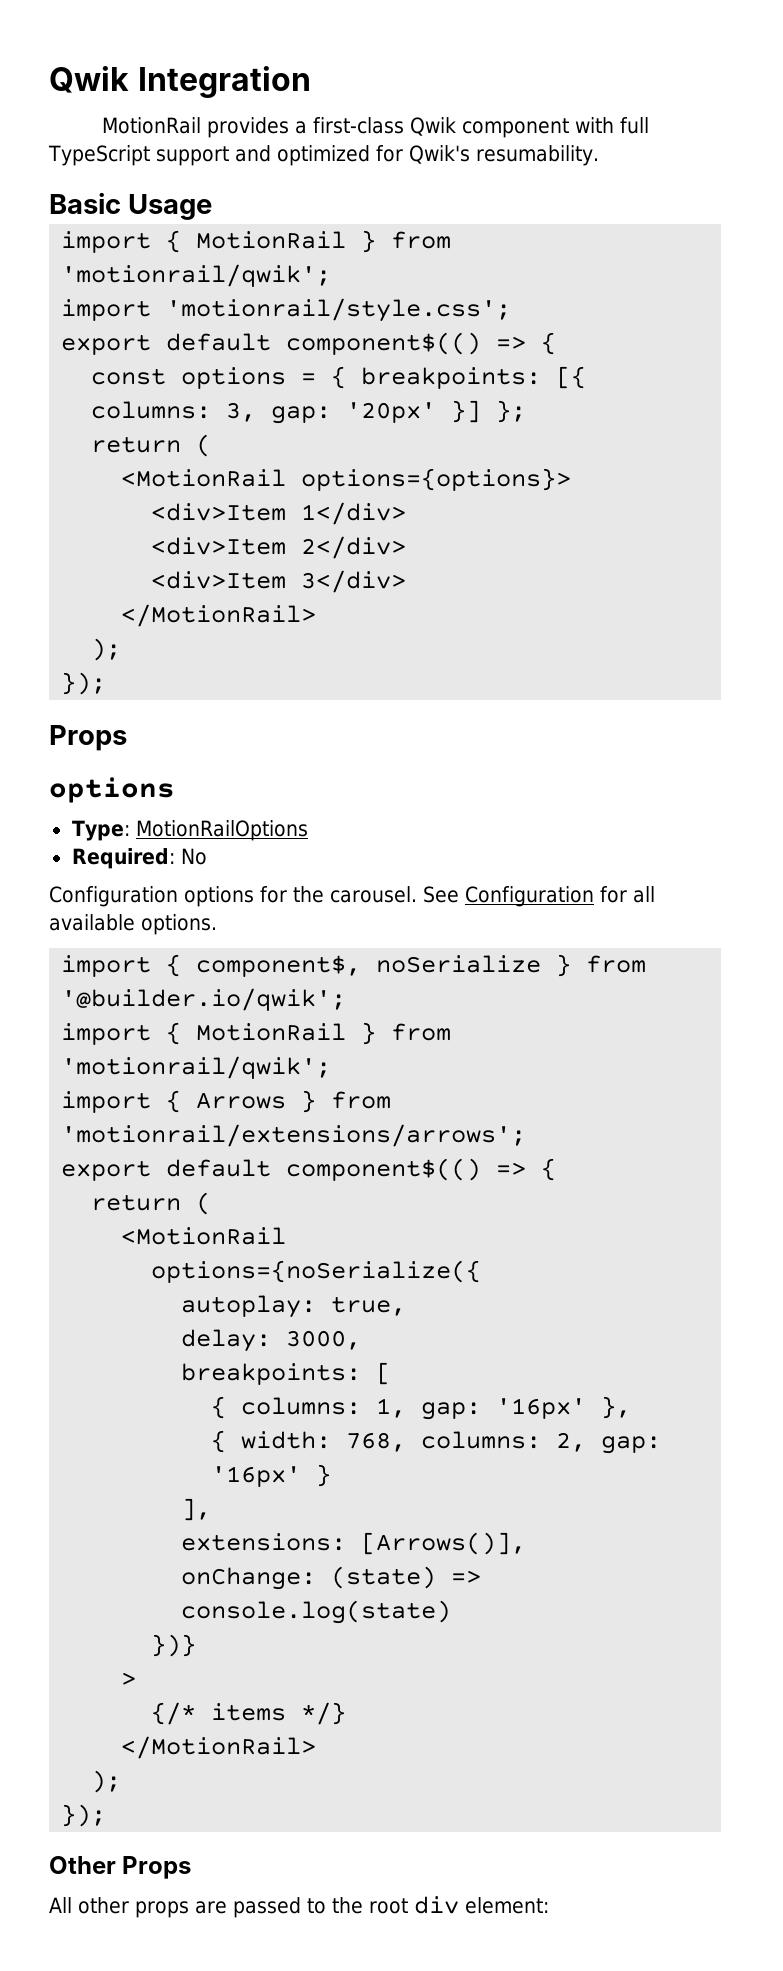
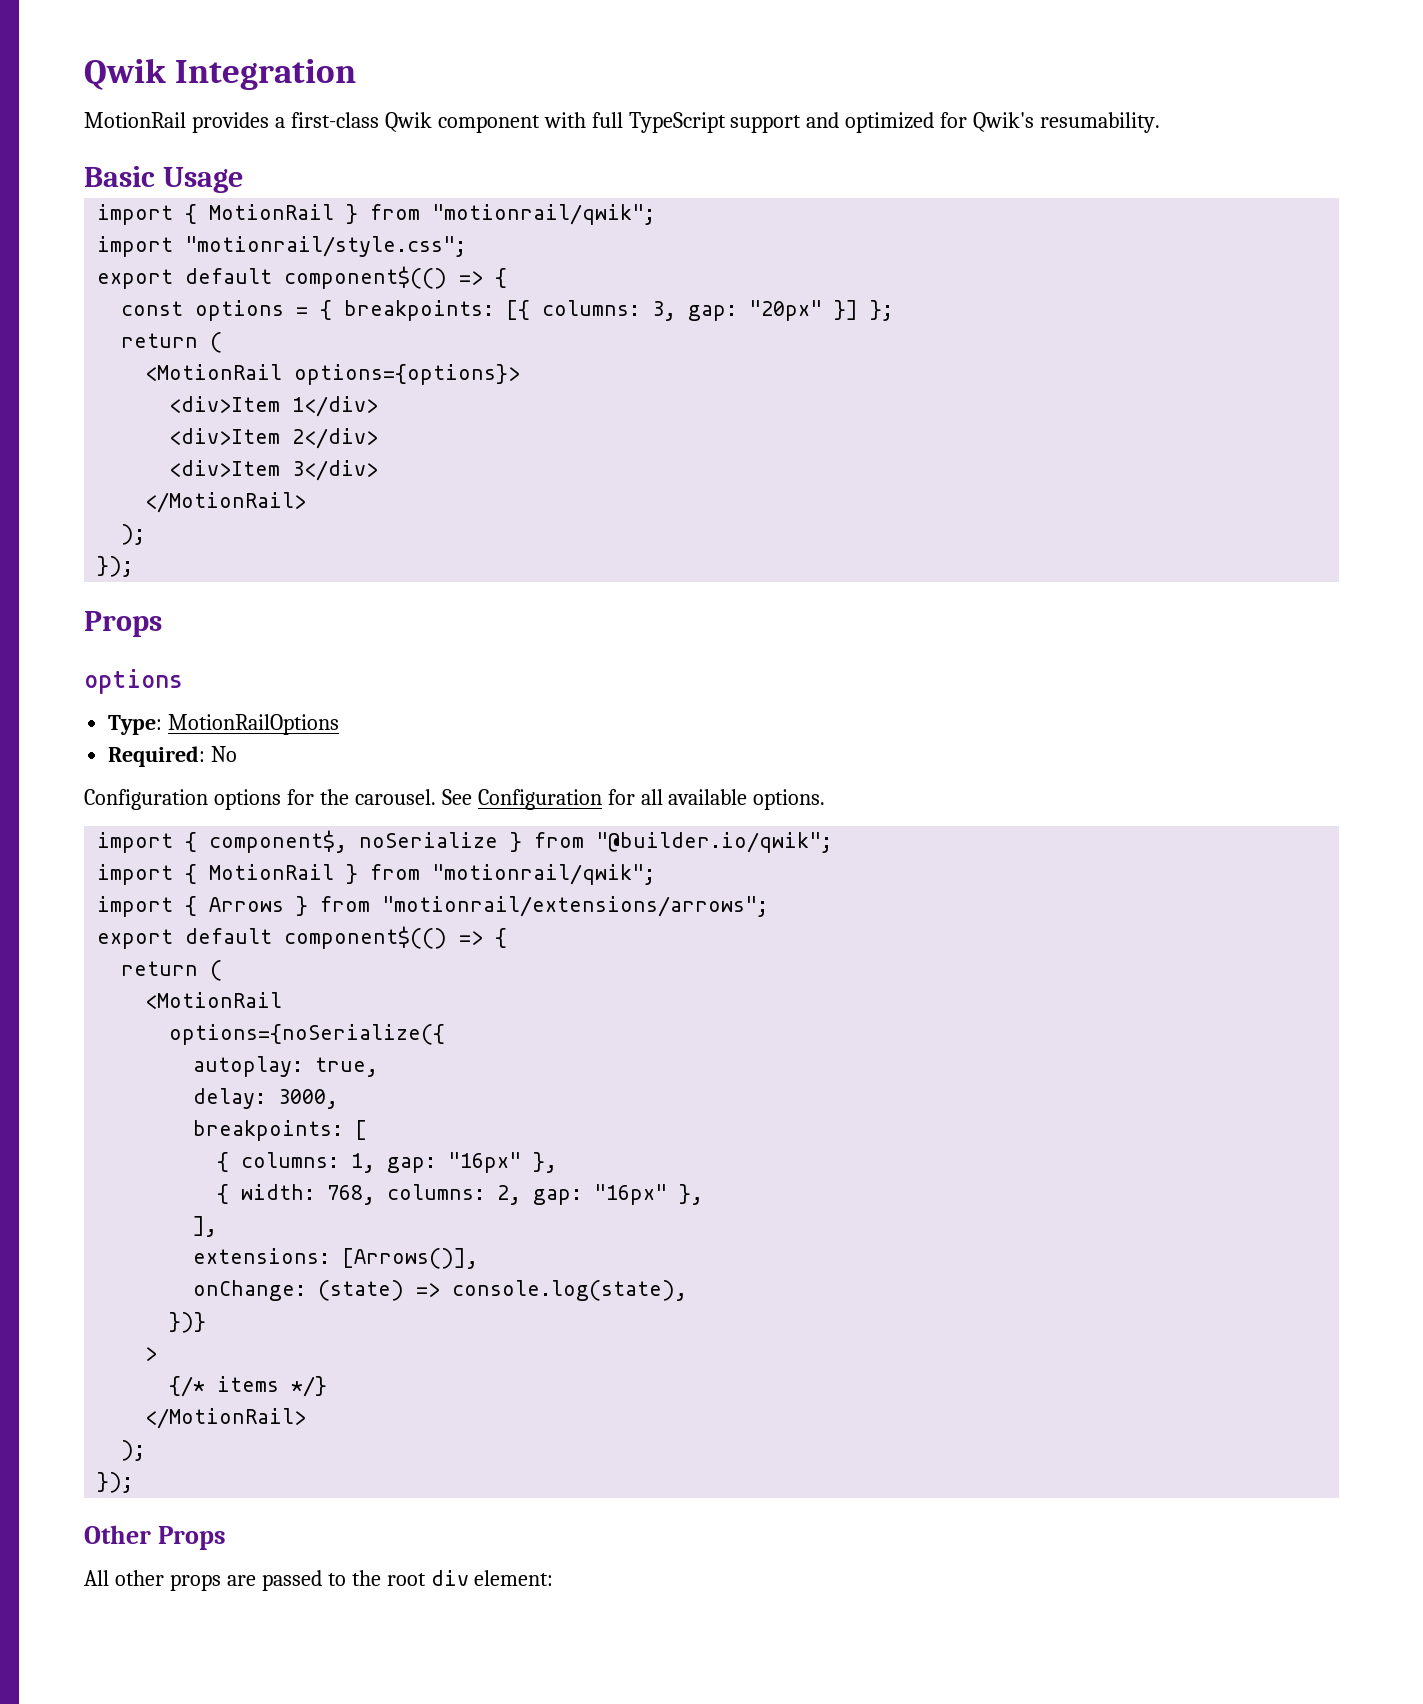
[61,264,332,287] [61,298,512,322] 'motionrail/qwik'; // import 'motionrail/style.css'; -> [432,204,656,225] [97,236,467,257] "motionrail/qwik"; // import "motionrail/style.css";
[346,402,437,423] '20px' -> [749,300,823,321] "20px"
[61,988,347,1011] [61,1022,452,1045] [61,1056,332,1079] '@builder.io/qwik'; // import { MotionRail } from 'motionrail/qwik'; -> [596,832,833,853] [97,864,656,885] "@builder.io/qwik"; // import { MotionRail } from "motionrail/qwik";
[61,1124,527,1147] 'motionrail/extensions/arrows'; -> [382,896,769,917] "motionrail/extensions/arrows";
[496,1398,587,1419] '16px' -> [448,1152,522,1173] "16px"
[211,1464,332,1487] '16px' } -> [594,1184,704,1205] "16px" },
[181,1600,452,1624] console.log(state) -> [452,1280,688,1301] console.log(state),

